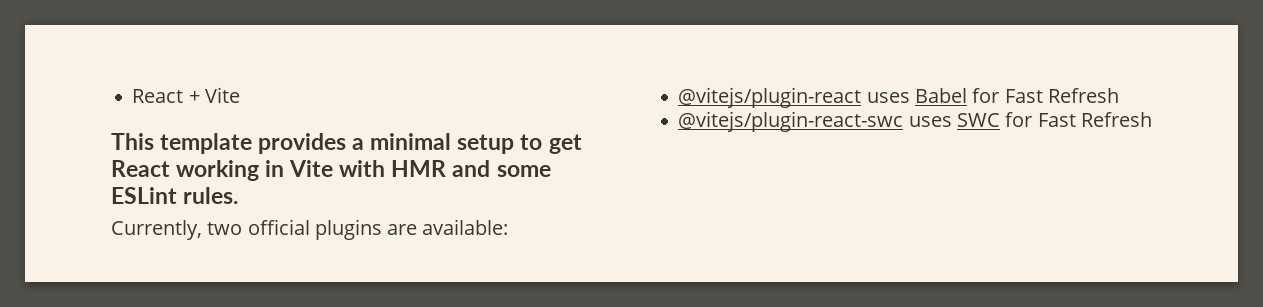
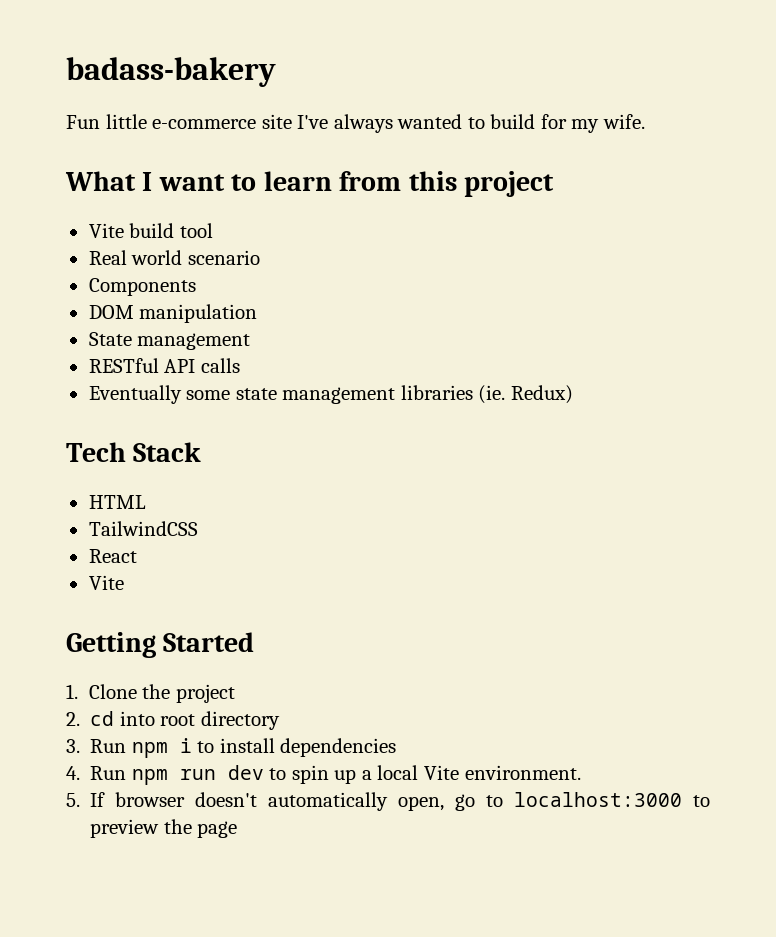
[132,89,200,103] React + -> [66,57,276,87] [66,114,645,133] [65,171,554,197] [88,223,213,238] [88,250,260,265] [88,278,196,296] [88,304,258,323] [88,332,251,350] [88,358,240,373] [88,385,573,404] [66,442,202,462] [88,495,146,509] [88,521,198,536] [88,549,137,563] badass-bakery // Fun little e-commerce site I've always wanted to build for my wife. // What I want to learn from this project // Vite build tool // Real world scenario // Components // DOM manipulation // State management // RESTful API calls // Eventually some state management libraries (ie. Redux) // Tech Stack // HTML // TailwindCSS // React //
[111,133,582,154] [111,160,551,181] [111,187,239,204] [111,219,509,240] [678,87,1119,108] [678,111,1152,132] This template provides a minimal setup to get React working in Vite with HMR and some ESLint rules. // Currently, two official plugins are available: // @vitejs/plugin-react uses Babel for Fast Refresh // @vitejs/plugin-react-swc uses SWC for Fast Refresh -> [66,632,255,658] [66,684,235,703] [66,711,280,730] [66,738,397,758] [66,765,581,785] [66,792,710,811] [90,819,238,838] Getting Started // 1. Clone the project // 2. cd into root directory // 3. Run npm i to install dependencies // 4. Run npm run dev to spin up a local Vite environment. // 5. If browser doesn't automatically open, go to localhost:3000 to preview the page

